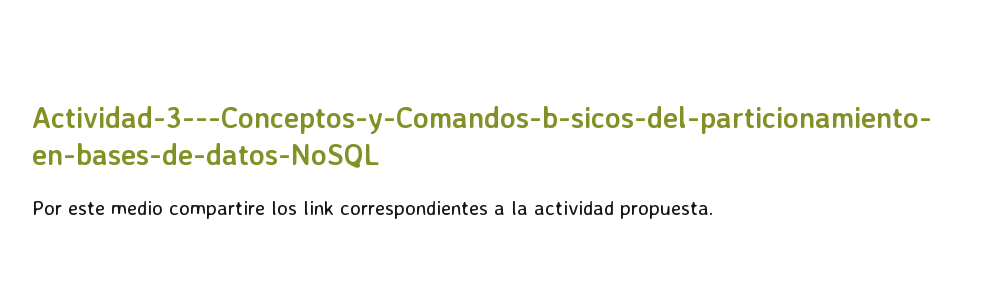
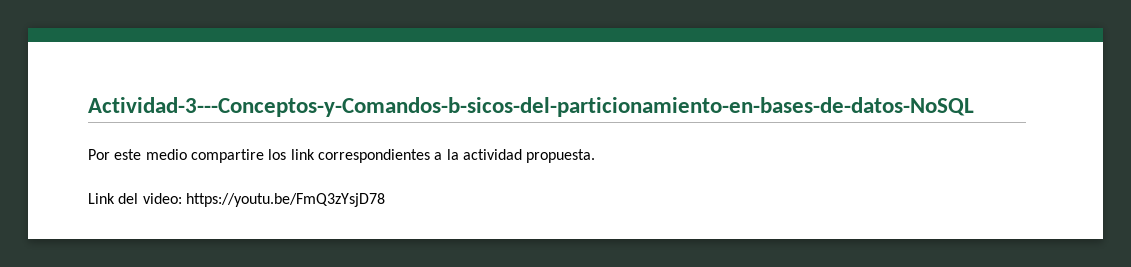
(713, 210) none -> [88,193,385,207] // Link del video: https://youtu.be/FmQ3zYsjD78

